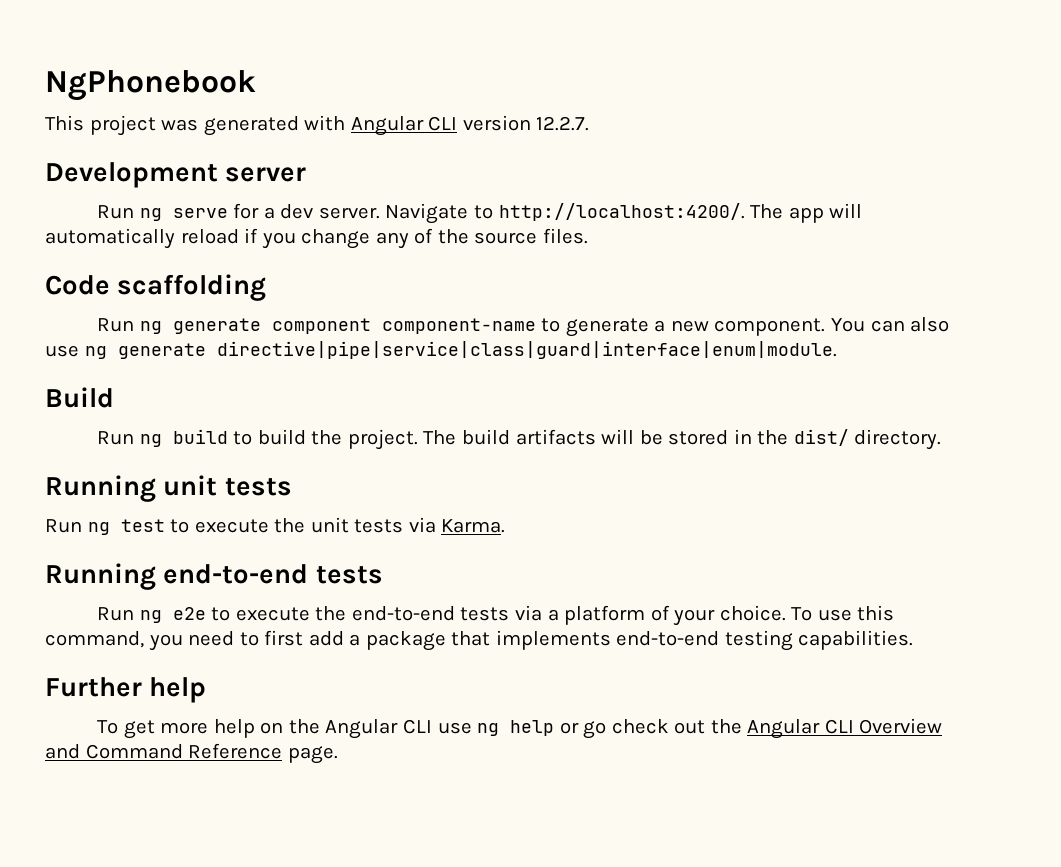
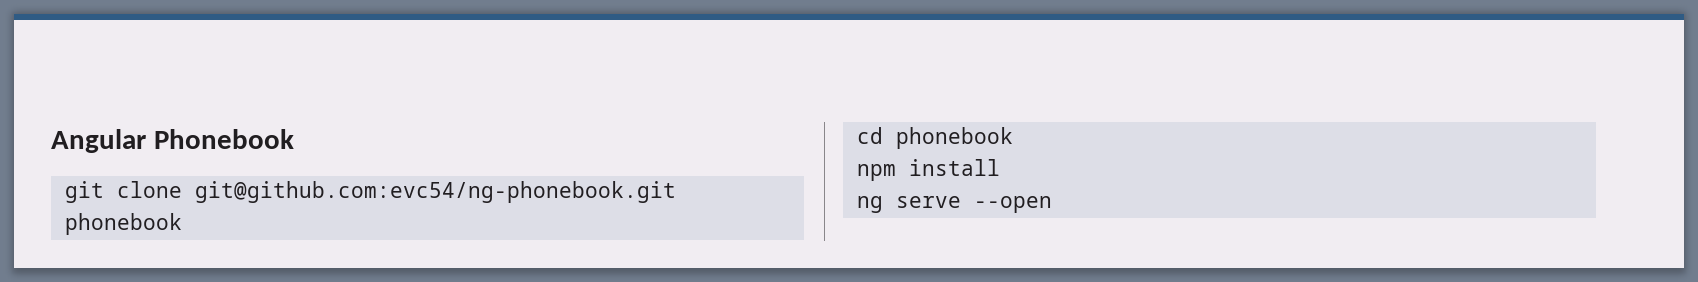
[45,70,256,101] [45,115,590,136] [45,162,307,188] [97,203,863,224] [45,228,588,249] [45,274,267,301] [97,317,950,337] [45,341,837,359] [45,387,114,408] [97,429,942,450] [45,475,292,502] [45,517,506,535] [45,563,383,590] [97,605,895,626] [45,630,914,651] [45,677,207,703] [97,718,943,739] [45,743,338,764] NgPhonebook // This project was generated with Angular CLI version 12.2.7. // Development server // Run ng serve for a dev server. Navigate to http://localhost:4200/. The app will automatically reload if you change any of the source files. // Code scaffolding // Run ng generate component component-name to generate a new component. You can also use ng generate directive|pipe|service|class|guard|interface|enum|module. // Build // Run ng build to build the project. The build artifacts will be stored in the dist/ directory. // Running unit tests // Run ng test to execute the unit tests via Karma. // Running end-to-end tests // Run ng e2e to execute the end-to-end tests via a platform of your choice. To use this command, you need to first add a package that implements end-to-end testing capabilities. // Further help // To get more help on the Angular CLI use ng help or go check out the Angular CLI Overview and Command Reference page. -> [51,129,294,153] [64,181,676,203] [64,213,182,235] [856,127,1013,149] [856,159,1000,181] [856,196,1052,213] Angular Phonebook // git clone git@github.com:evc54/ng-phonebook.git phonebook // cd phonebook // npm install // ng serve --open

